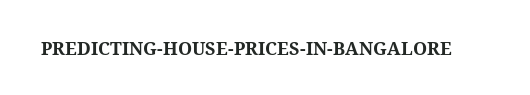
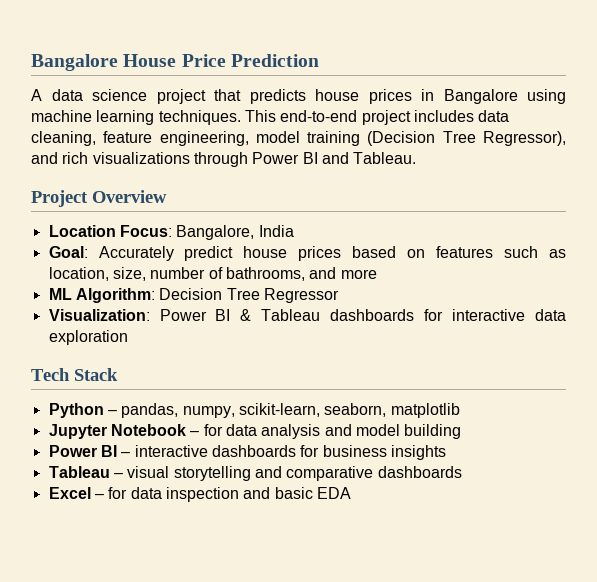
[41,42,452,55] PREDICTING-HOUSE-PRICES-IN-BANGALORE -> [31,54,319,71] [31,89,566,104] [31,110,510,125] [31,131,566,146] [31,152,417,167] [31,190,167,207] [48,225,294,240] [48,246,566,261] [48,267,377,281] [48,288,339,303] [48,309,566,321] [48,330,128,345] [31,368,118,381] [48,403,460,418] [48,424,462,439] [48,445,446,460] [48,466,462,481] [48,487,351,502] Bangalore House Price Prediction // A data science project that predicts house prices in Bangalore using machine learning techniques. This end-to-end project includes data cleaning, feature engineering, model training (Decision Tree Regressor), and rich visualizations through Power BI and Tableau. // Project Overview // Location Focus: Bangalore, India // Goal: Accurately predict house prices based on features such as location, size, number of bathrooms, and more // ML Algorithm: Decision Tree Regressor // Visualization: Power BI & Tableau dashboards for interactive data exploration // Tech Stack // Python – pandas, numpy, scikit-learn, seaborn, matplotlib // Jupyter Notebook – for data analysis and model building // Power BI – interactive dashboards for business insights // Tableau – visual storytelling and comparative dashboards // Excel – for data inspection and basic EDA

